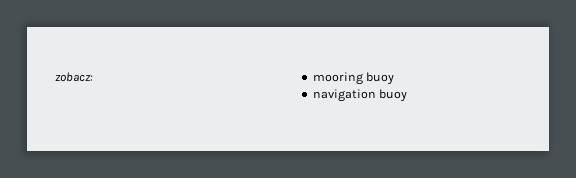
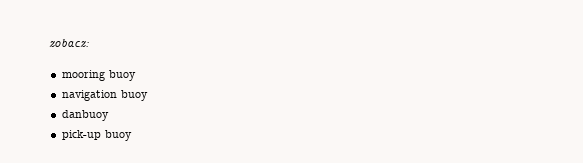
(408, 95) none -> [61,110,109,121] [61,130,132,141] // danbuoy // pick-up buoy

